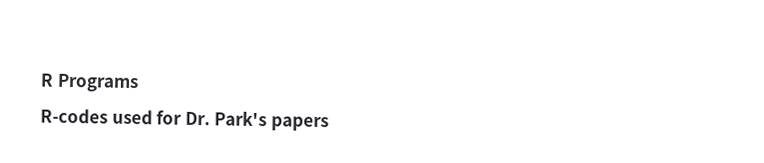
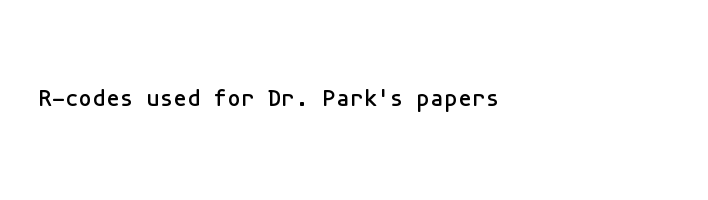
[40,73,139,93] R Programs // -> (38, 97) none

